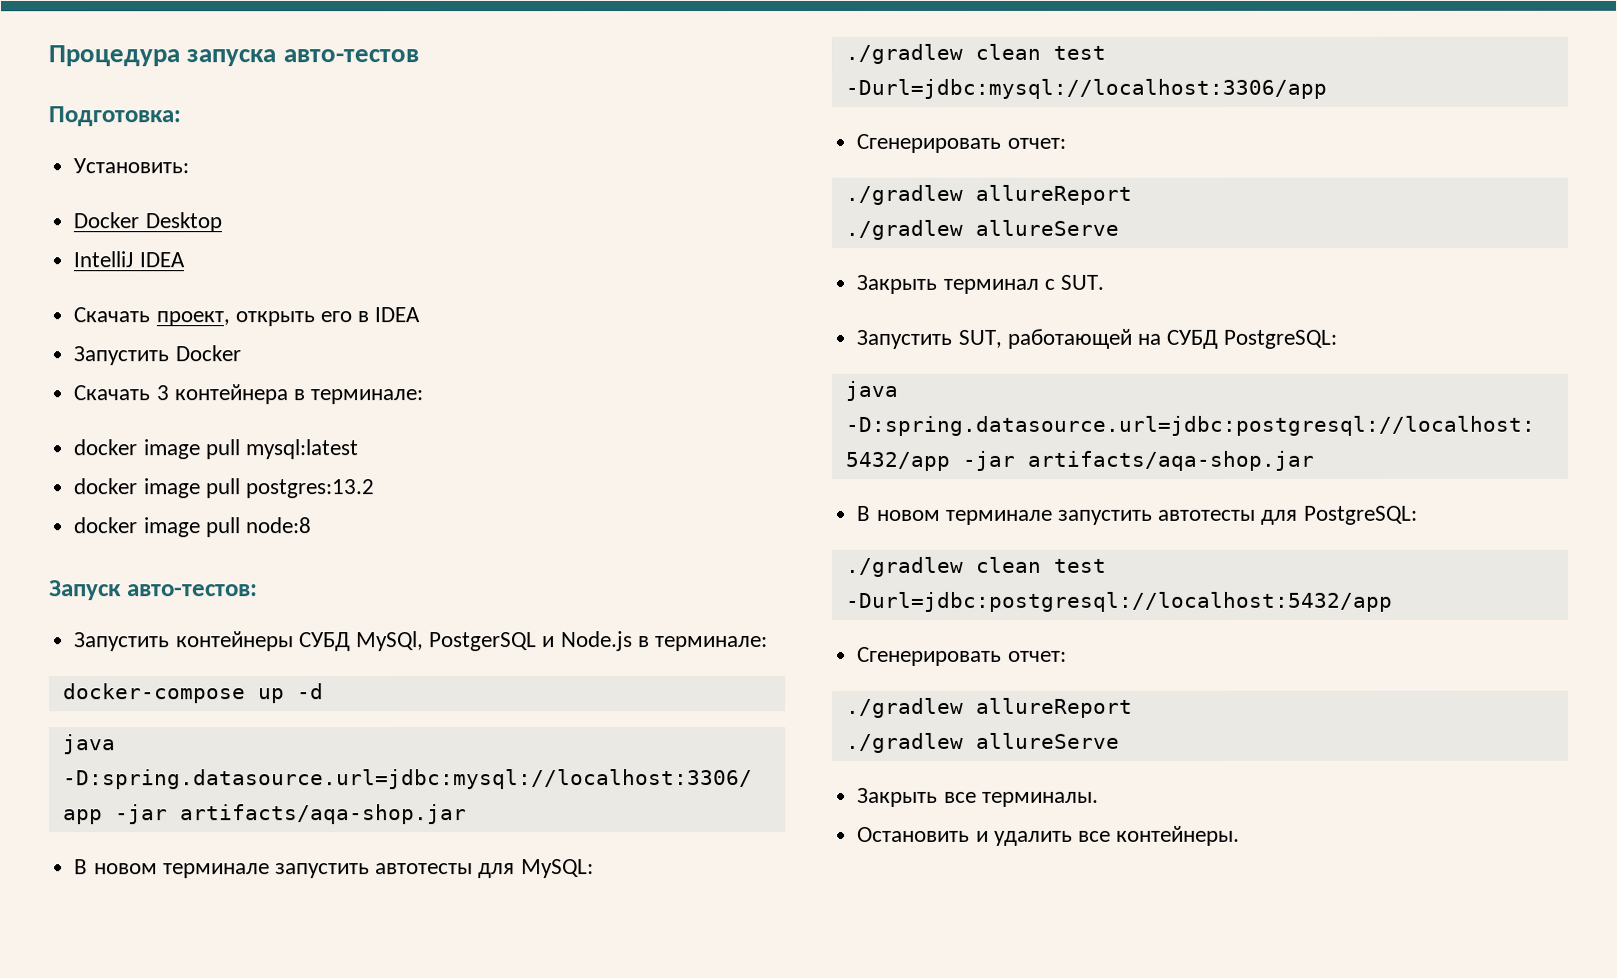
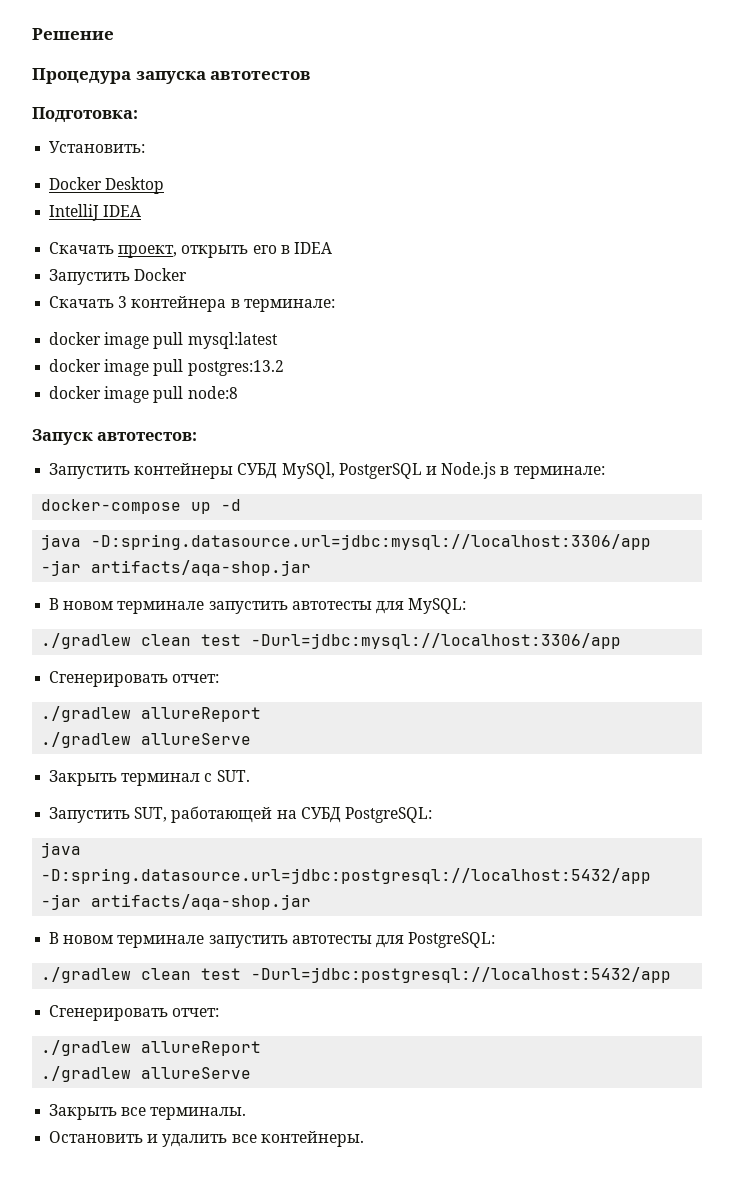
(48, 56) none -> [32,28,114,40] Решение //
[282,49,419,63] авто-тестов -> [210,71,312,80] автотестов
[126,584,258,597] авто-тестов: -> [97,432,198,441] автотестов:

